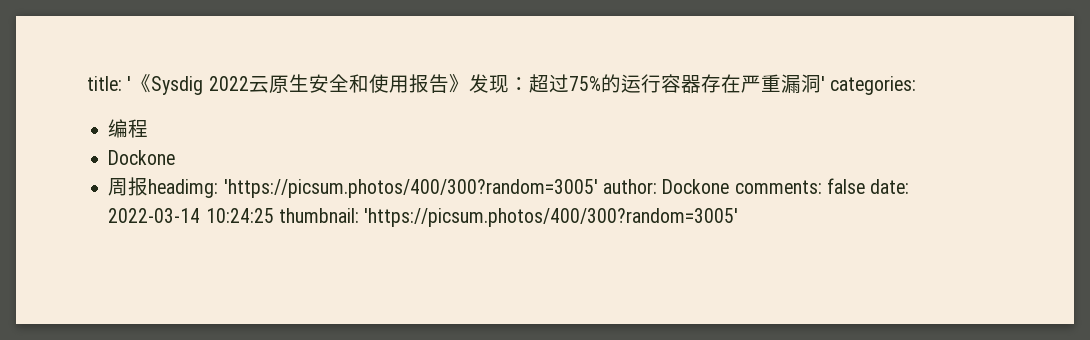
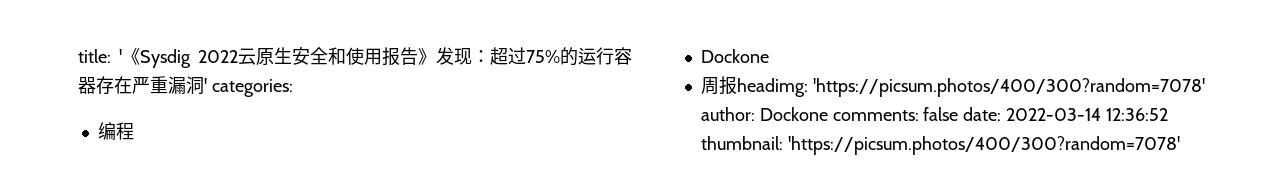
[223,179,598,198] 'https://picsum.photos/400/300?random=3005' -> [812,78,1205,97] 'https://picsum.photos/400/300?random=7078'
[205,208,739,227] 10:24:25 thumbnail: 'https://picsum.photos/400/300?random=3005' -> [1105,108,1168,121] [700,136,1180,155] 12:36:52 thumbnail: 'https://picsum.photos/400/300?random=7078'

